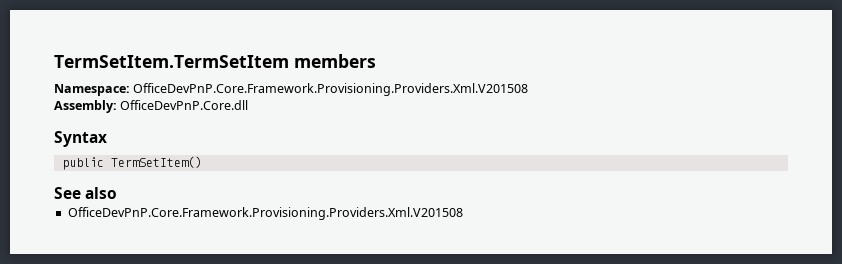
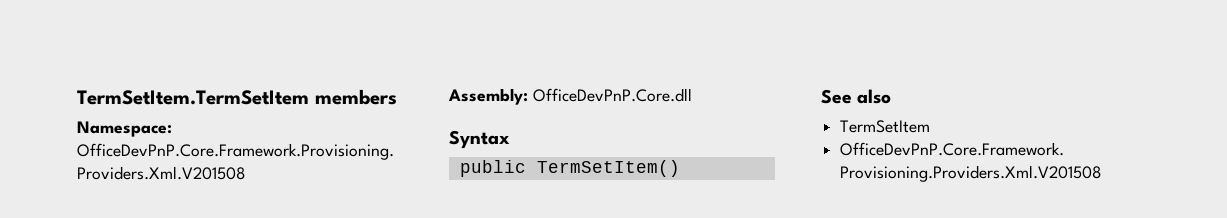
(118, 193) none -> [840,120,931,133] // TermSetItem

